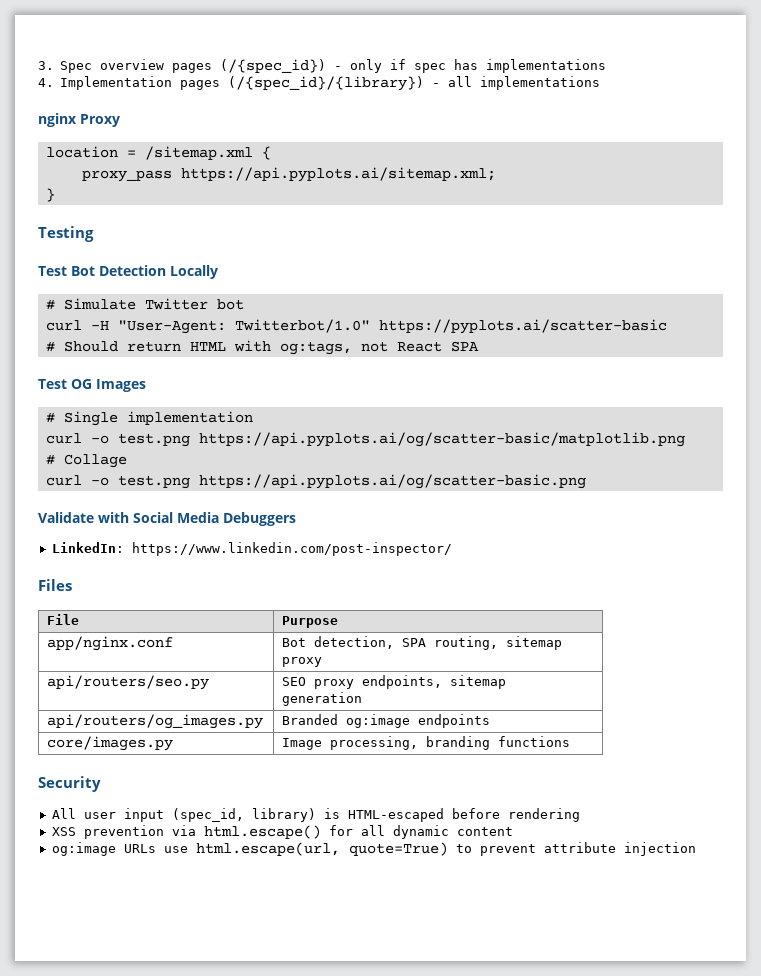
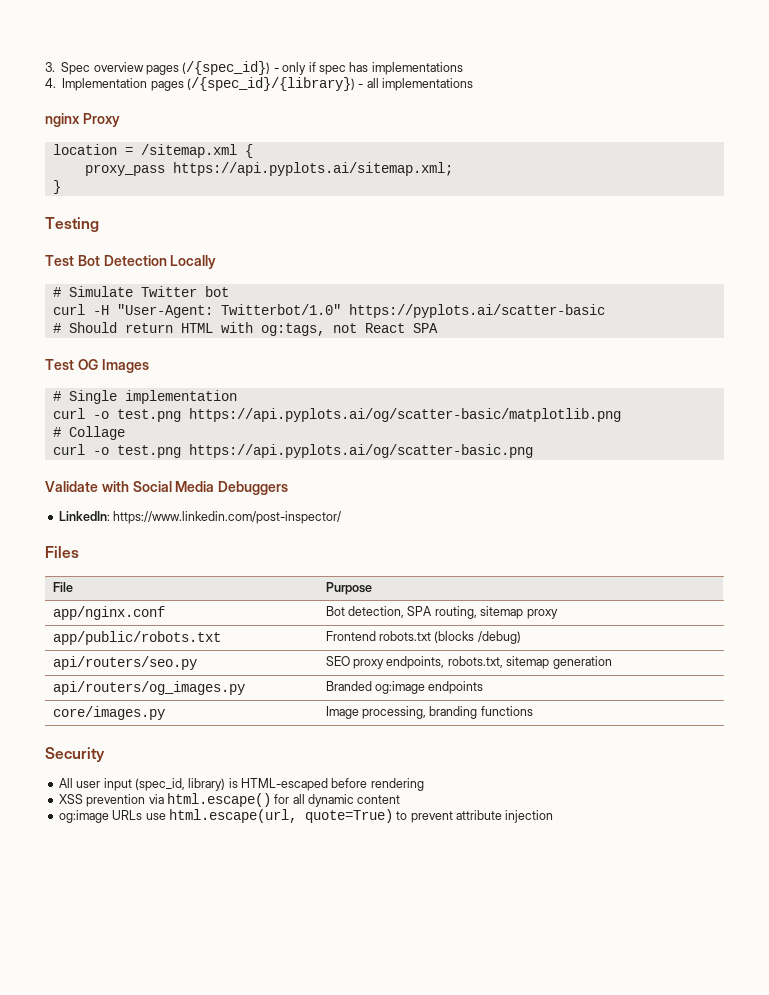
(323, 662) none -> [52,631,221,645] [325,631,521,644] // app/public/robots.txt | Frontend robots.txt (blocks /debug)
(443, 682) none -> [447,656,503,668] robots.txt,

